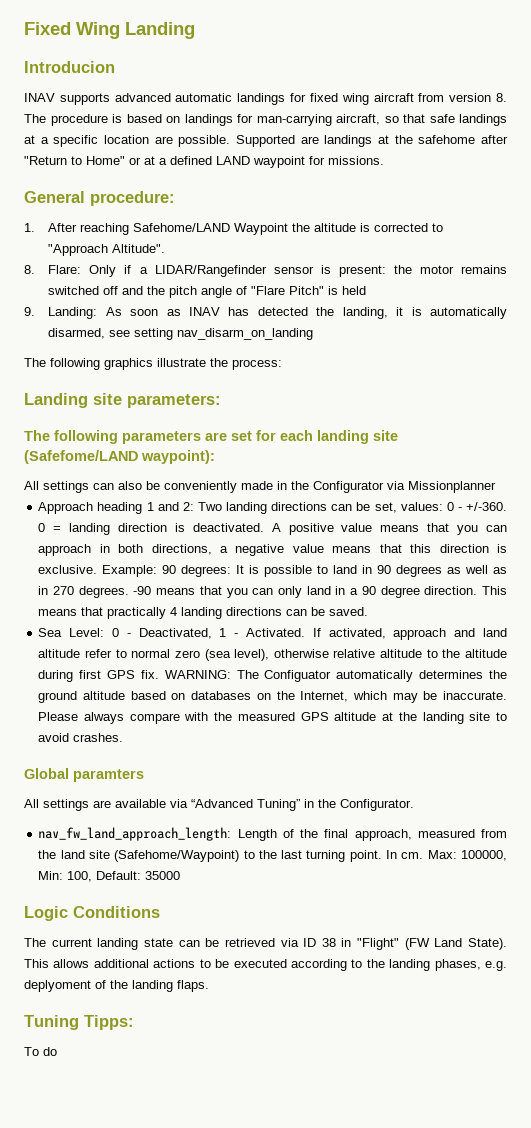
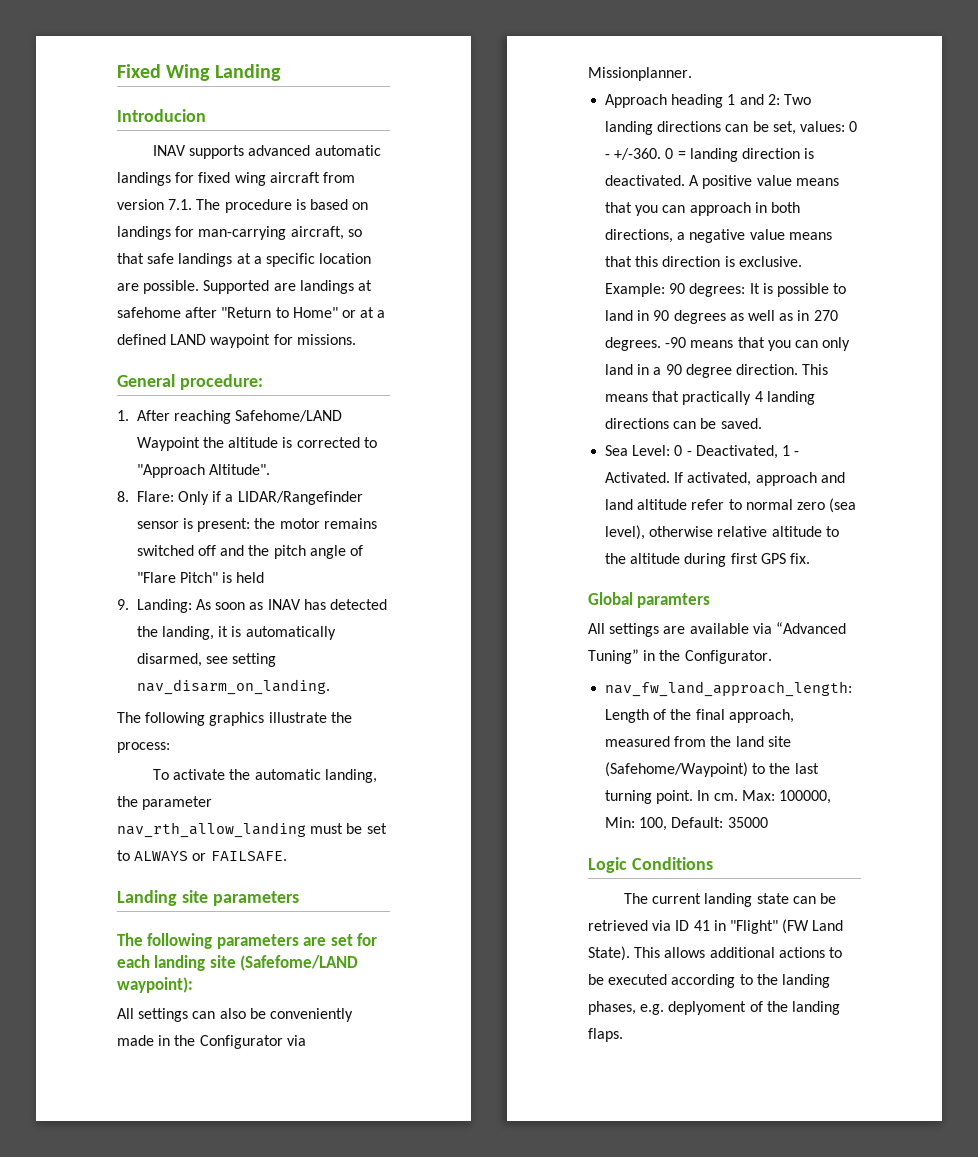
[495,93,507,102] 8. -> [168,199,193,210] 7.1.
[394,135,413,144] the -> (372, 285) none
[177,328,314,340] nav_disarm_on_landing -> [136,679,330,695] nav_disarm_on_landing.
(282, 364) none -> [153,769,377,783] [117,796,213,810] [117,822,387,838] [117,850,287,861] // To activate the automatic landing, the parameter nav_rth_allow_landing must be set to ALWAYS or FAILSAFE.
[127,394,221,408] parameters: -> [212,891,299,906] parameters
[408,481,496,493] Missionplanner -> [588,67,692,81] Missionplanner.
[164,670,507,682] [38,691,507,703] [38,712,508,724] [38,733,124,742] WARNING: The Configuator automatically determines the ground altitude based on databases on the Internet, which may be inaccurate. Please always compare with the measured GPS altitude at the landing site to avoid crashes. -> (810, 558) none
[321,938,336,947] 38 -> [693,920,710,931] 41
[24,1015,134,1030] [24,1047,57,1056] // Tuning Tipps: // To do -> (623, 1035) none

